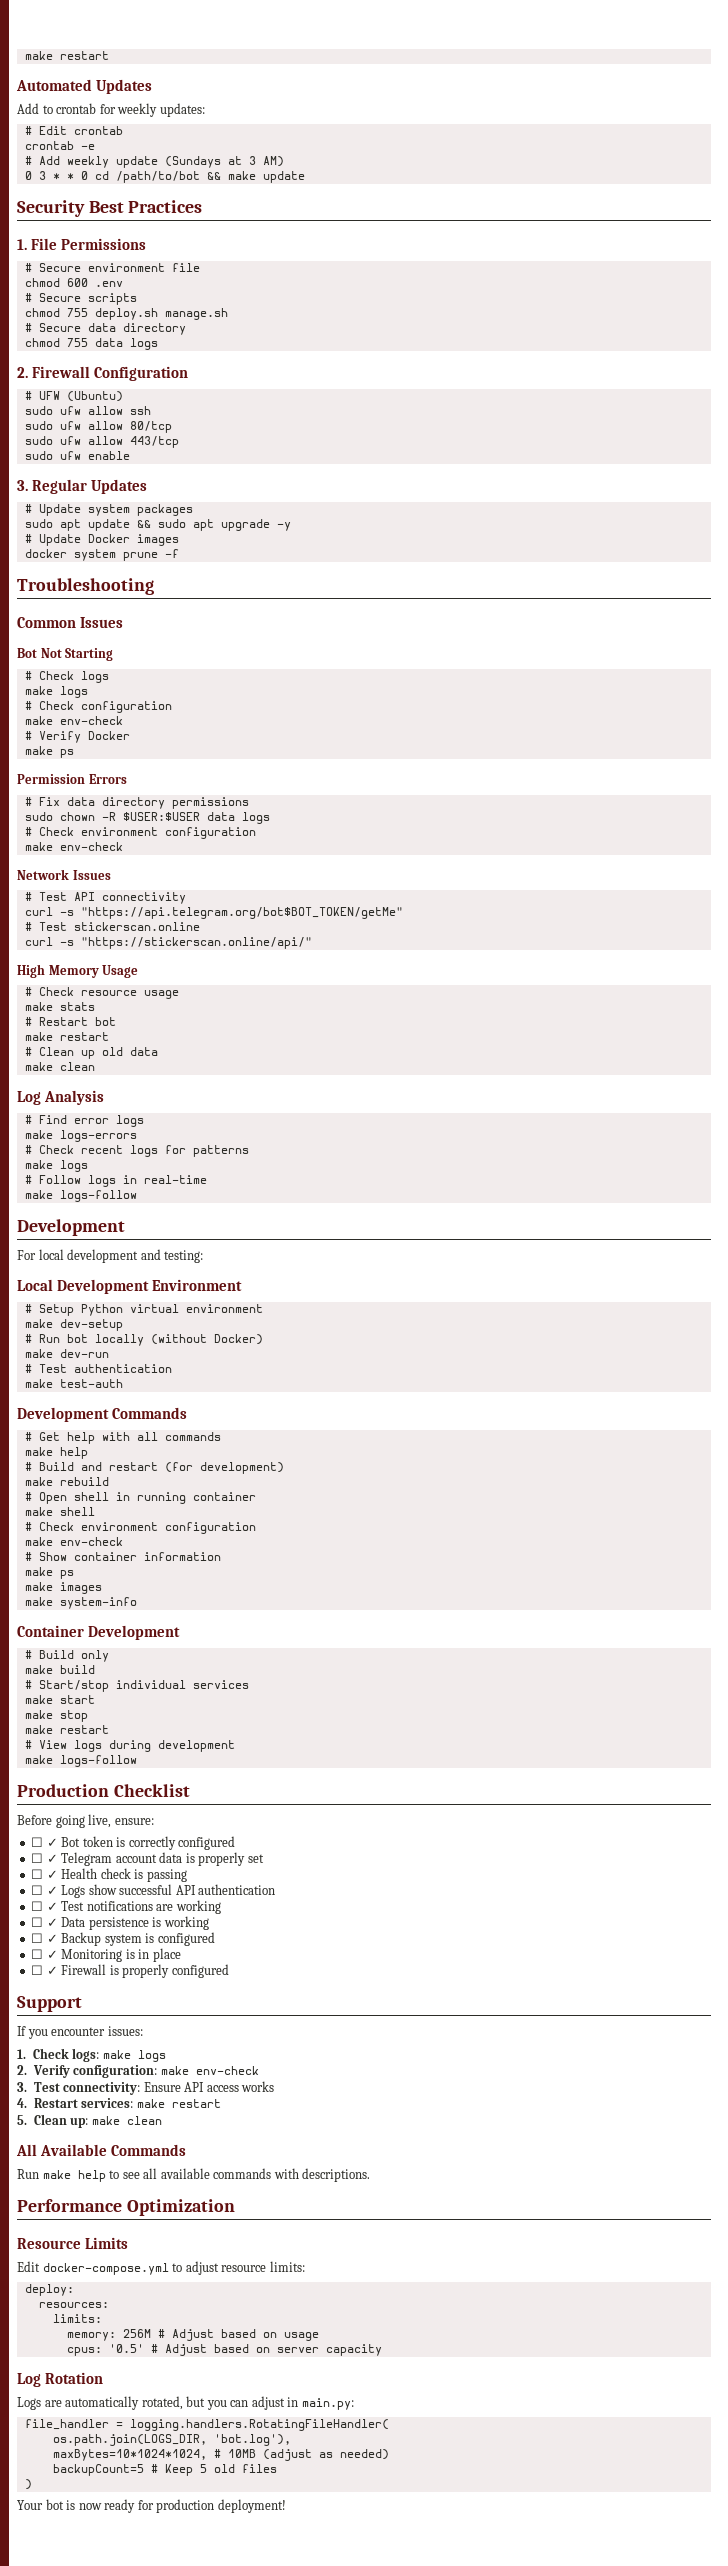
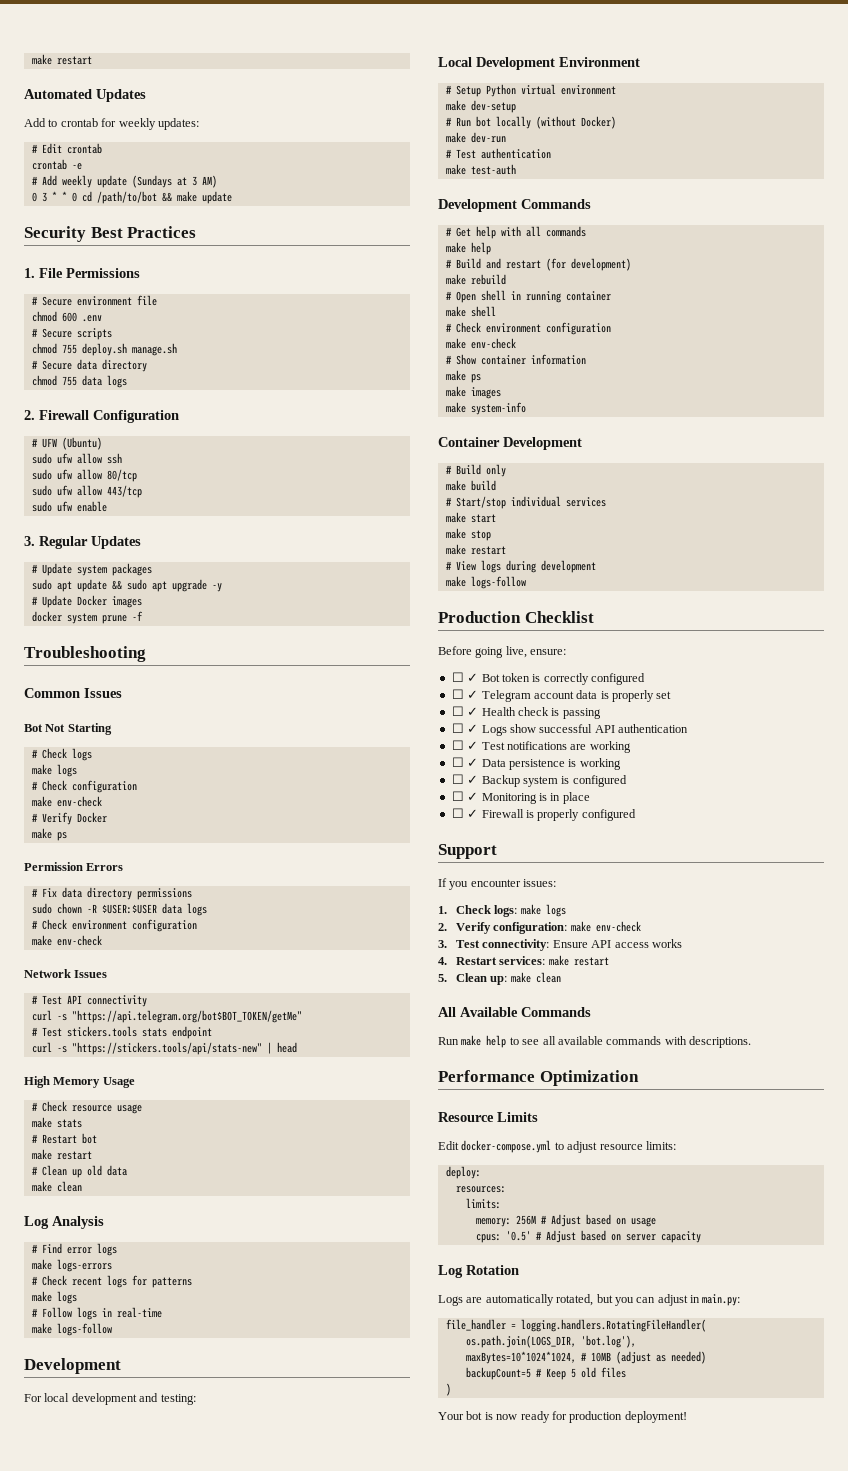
[73,922,200,931] [24,937,312,949] stickerscan.online // curl -s "https://stickerscan.online/api/" -> [66,1026,212,1039] [31,1042,297,1055] stickers.tools stats endpoint // curl -s "https://stickers.tools/api/stats-new" | head

